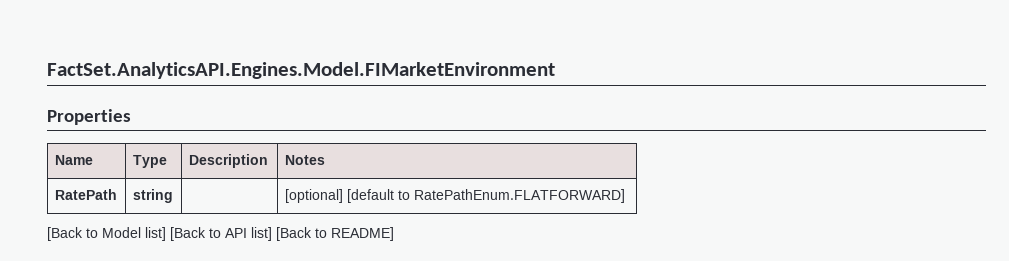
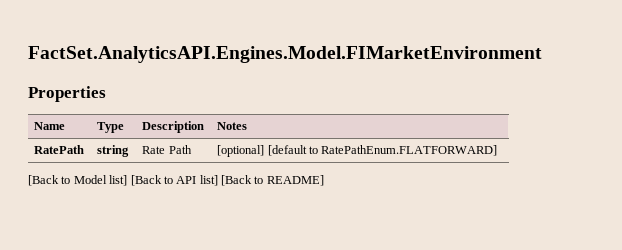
(173, 196) none -> [142,145,192,154] Rate Path

